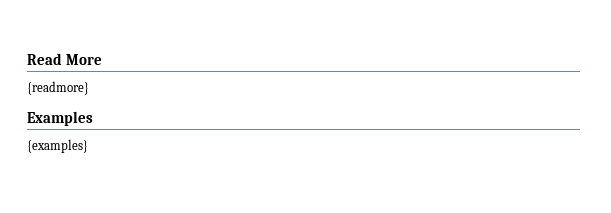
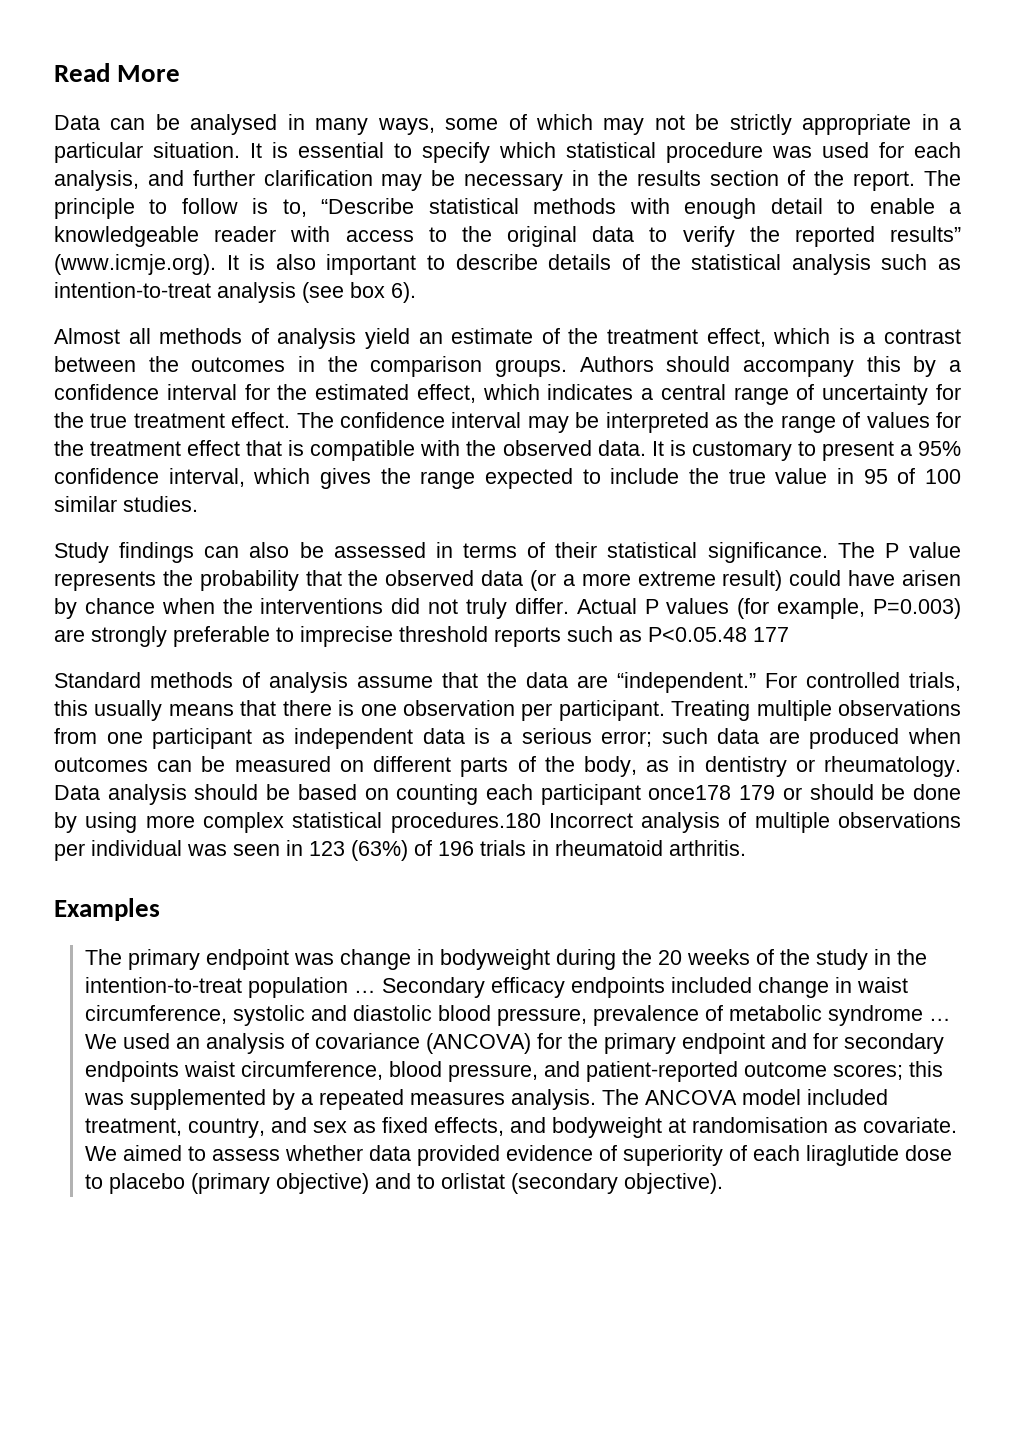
[27,81,89,95] [27,111,93,126] [27,139,88,153] {readmore} // Examples // {examples} -> [54,114,961,135] [54,142,961,163] [54,170,962,191] [54,198,961,219] [54,226,961,247] [54,254,962,275] [54,282,416,303] [54,328,962,349] [54,356,961,377] [54,384,961,405] [54,412,961,433] [54,440,961,461] [54,468,961,489] [54,496,198,512] [54,542,961,563] [54,570,961,591] [54,598,962,619] [54,626,789,647] [54,672,961,693] [54,700,961,721] [54,728,961,749] [54,756,961,777] [54,784,961,805] [54,812,961,833] [54,840,746,861] [54,898,160,921] [85,949,928,970] [85,977,909,998] [85,1005,952,1026] [85,1033,945,1054] [85,1061,944,1082] [84,1089,889,1110] [85,1117,958,1138] [85,1145,953,1166] [85,1173,724,1194] Data can be analysed in many ways, some of which may not be strictly appropriate in a particular situation. It is essential to specify which statistical procedure was used for each analysis, and further clarification may be necessary in the results section of the report. The principle to follow is to, “Describe statistical methods with enough detail to enable a knowledgeable reader with access to the original data to verify the reported results” (www.icmje.org). It is also important to describe details of the statistical analysis such as intention-to-treat analysis (see box 6). // Almost all methods of analysis yield an estimate of the treatment effect, which is a contrast between the outcomes in the comparison groups. Authors should accompany this by a confidence interval for the estimated effect, which indicates a central range of uncertainty for the true treatment effect. The confidence interval may be interpreted as the range of values for the treatment effect that is compatible with the observed data. It is customary to present a 95% confidence interval, which gives the range expected to include the true value in 95 of 100 similar studies. // Study findings can also be assessed in terms of their statistical significance. The P value represents the probability that the observed data (or a more extreme result) could have arisen by chance when the interventions did not truly differ. Actual P values (for example, P=0.003) are strongly preferable to imprecise threshold reports such as P<0.05.48 177 // Standard methods of analysis assume that the data are “independent.” For controlled trials, this usually means that there is one observation per participant. Treating multiple observations from one participant as independent data is a serious error; such data are produced when outcomes can be measured on different parts of the body, as in dentistry or rheumatology. Data analysis should be based on counting each participant once178 179 or should be done by using more complex statistical procedures.180 Incorrect analysis of multiple observations per individual was seen in 123 (63%) of 196 trials in rheumatoid arthritis. // Examples // The primary endpoint was change in bodyweight during the 20 weeks of the study in the intention-to-treat population … Secondary efficacy endpoints included change in waist circumference, systolic and diastolic blood pressure, prevalence of metabolic syndrome … We used an analysis of covariance (ANCOVA) for the primary endpoint and for secondary endpoints waist circumference, blood pressure, and patient-reported outcome scores; this was supplemented by a repeated measures analysis. The ANCOVA model included treatment, country, and sex as fixed effects, and bodyweight at randomisation as covariate. We aimed to assess whether data provided evidence of superiority of each liraglutide dose to placebo (primary objective) and to orlistat (secondary objective).

